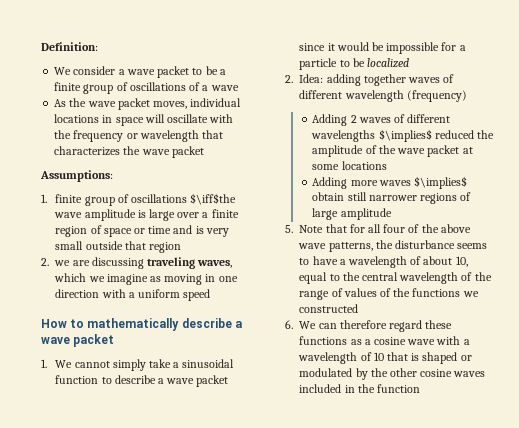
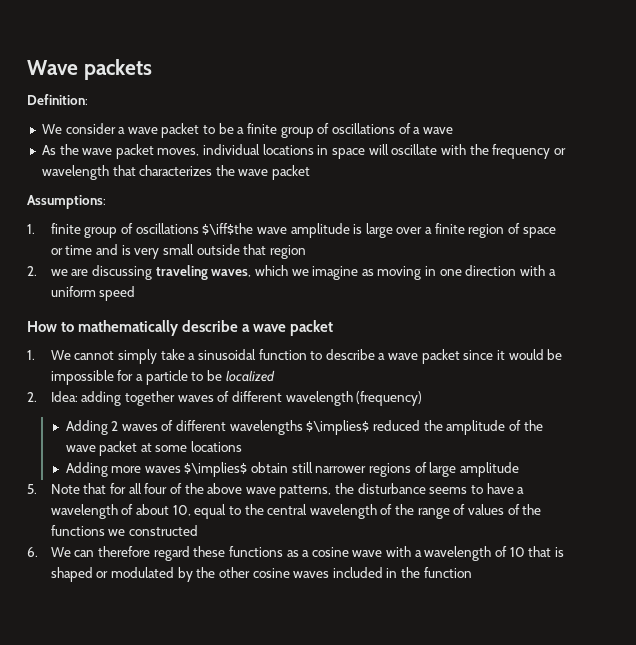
(41, 46) none -> [27,59,152,80] Wave packets //

